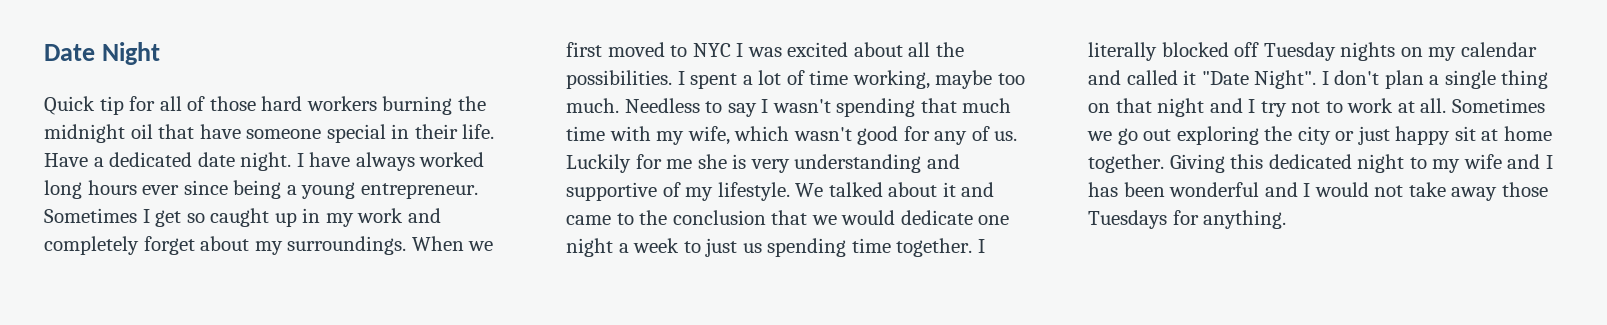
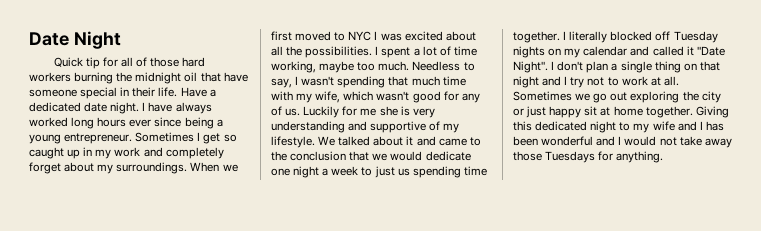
[727,103,757,117] say -> [271,78,292,88] say,

